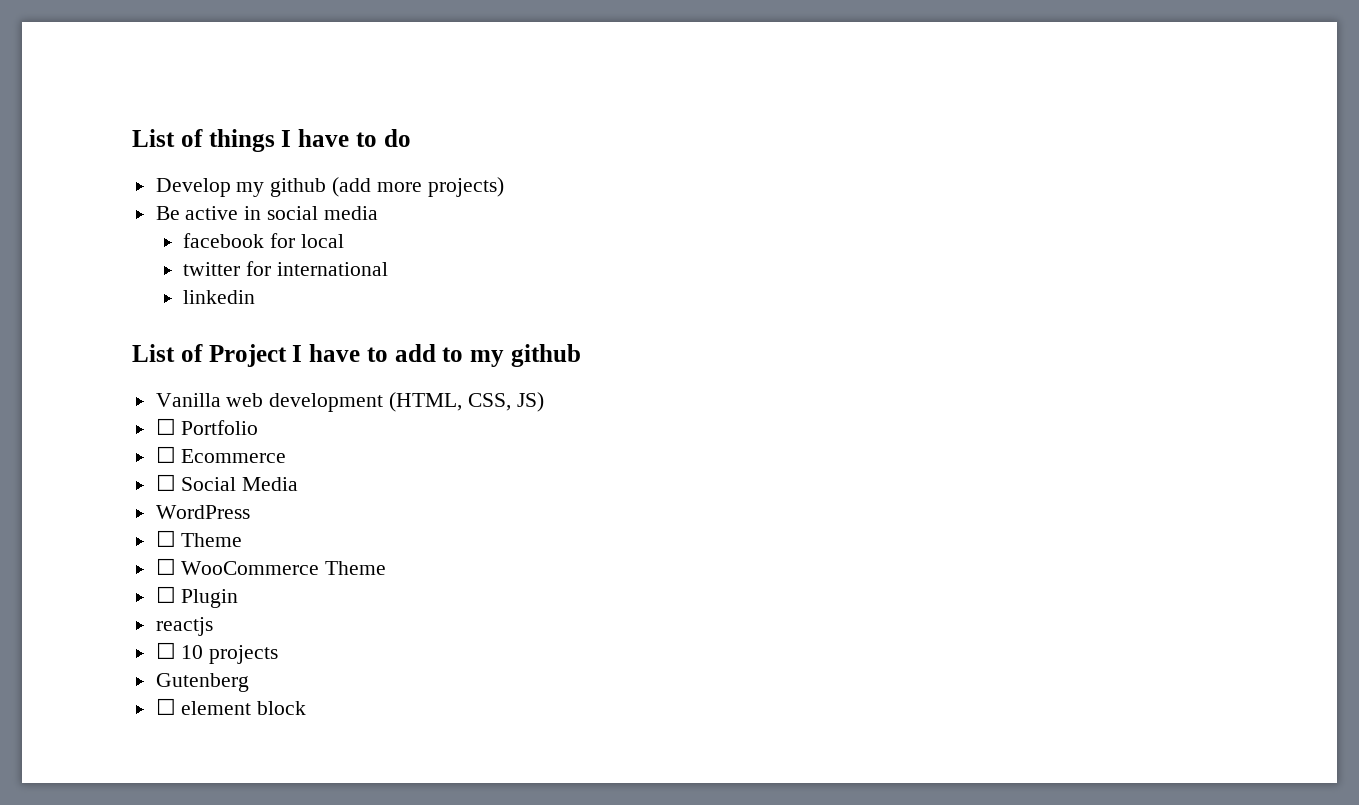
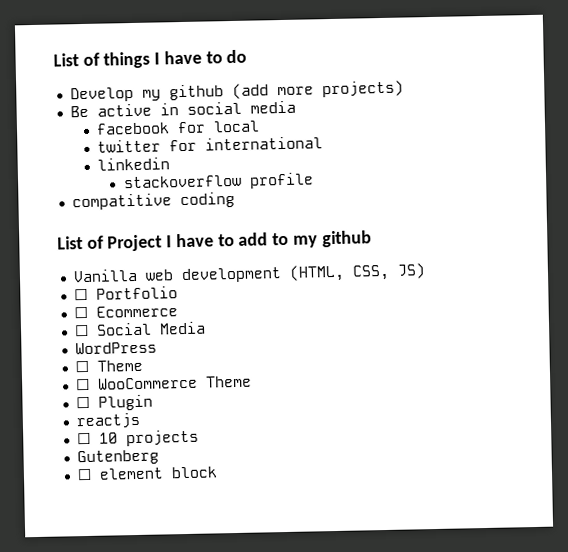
(256, 297) none -> [122,172,314,189] [71,191,235,211] // stackoverflow profile // compatitive coding

